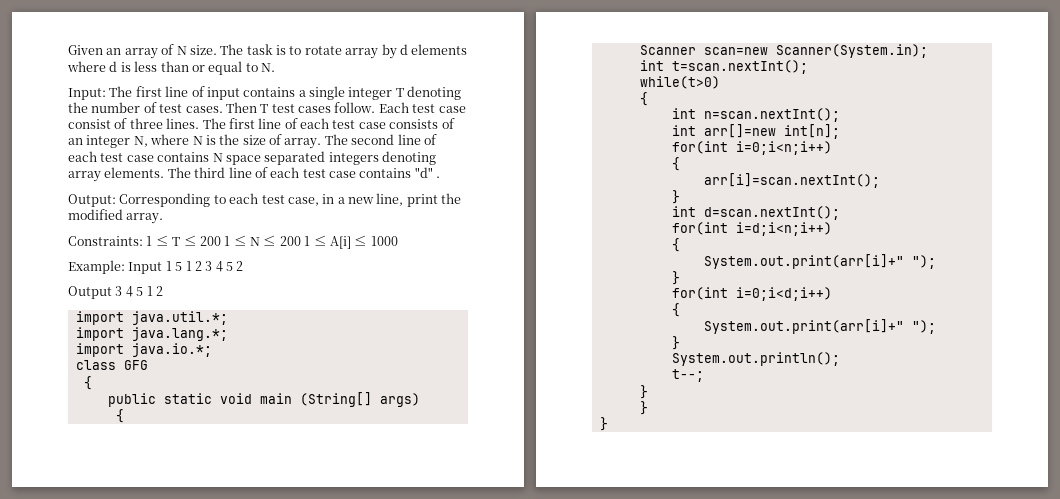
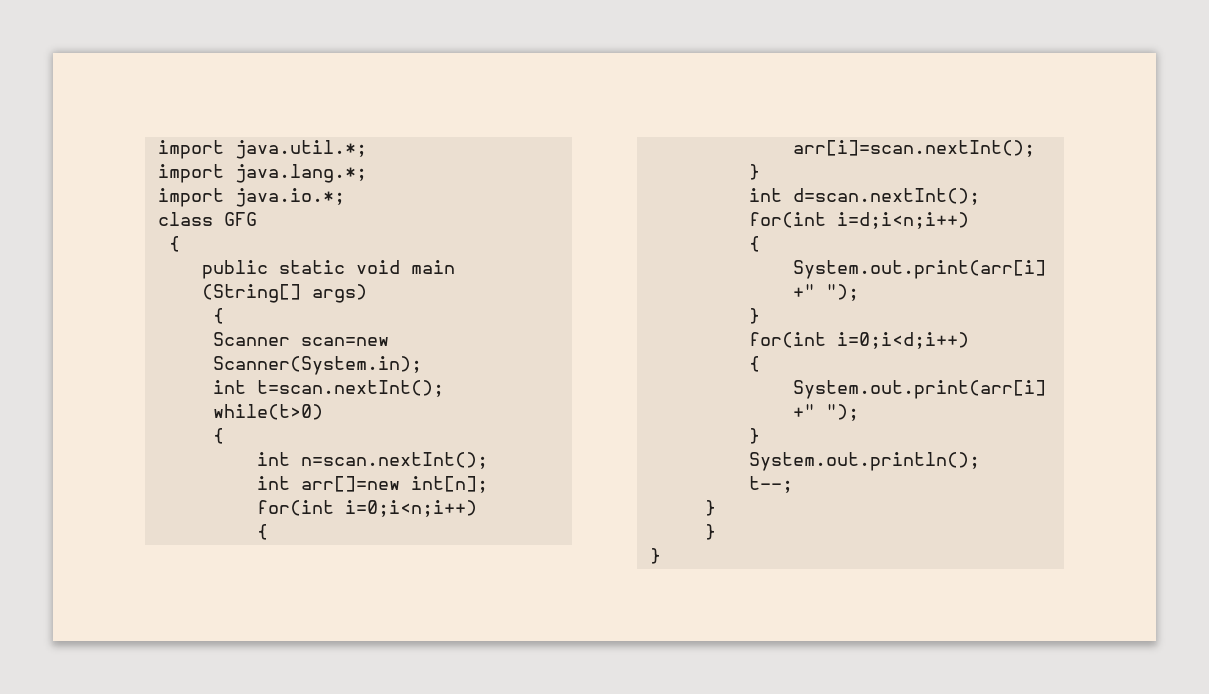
[68,44,468,59] [67,61,275,75] [68,86,462,100] [68,102,466,113] [68,118,455,129] [68,134,437,149] [68,151,436,165] [68,167,441,182] [68,193,462,207] [68,209,164,224] [68,235,398,249] [68,260,244,274] [68,286,163,299] Given an array of N size. The task is to rotate array by d elements where d is less than or equal to N. // Input: The first line of input contains a single integer T denoting the number of test cases. Then T test cases follow. Each test case consist of three lines. The first line of each test case consists of an integer N, where N is the size of array. The second line of each test case contains N space separated integers denoting array elements. The third line of each test case contains "d" . // Output: Corresponding to each test case, in a new line, print the modified array. // Constraints: 1 ≤ T ≤ 200 1 ≤ N ≤ 200 1 ≤ A[i] ≤ 1000 // Example: Input 1 5 1 2 3 4 5 2 // Output 3 4 5 1 2 // -> (158, 149) none

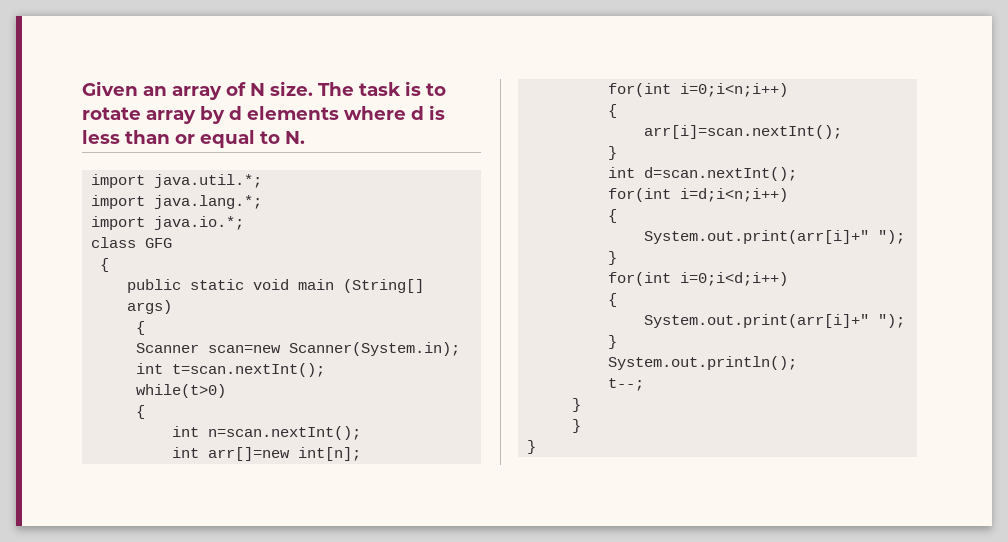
(158, 149) none -> [82,81,446,100] [82,105,445,124] [82,130,305,148] Given an array of N size. The task is to rotate array by d elements where d is less than or equal to N. //

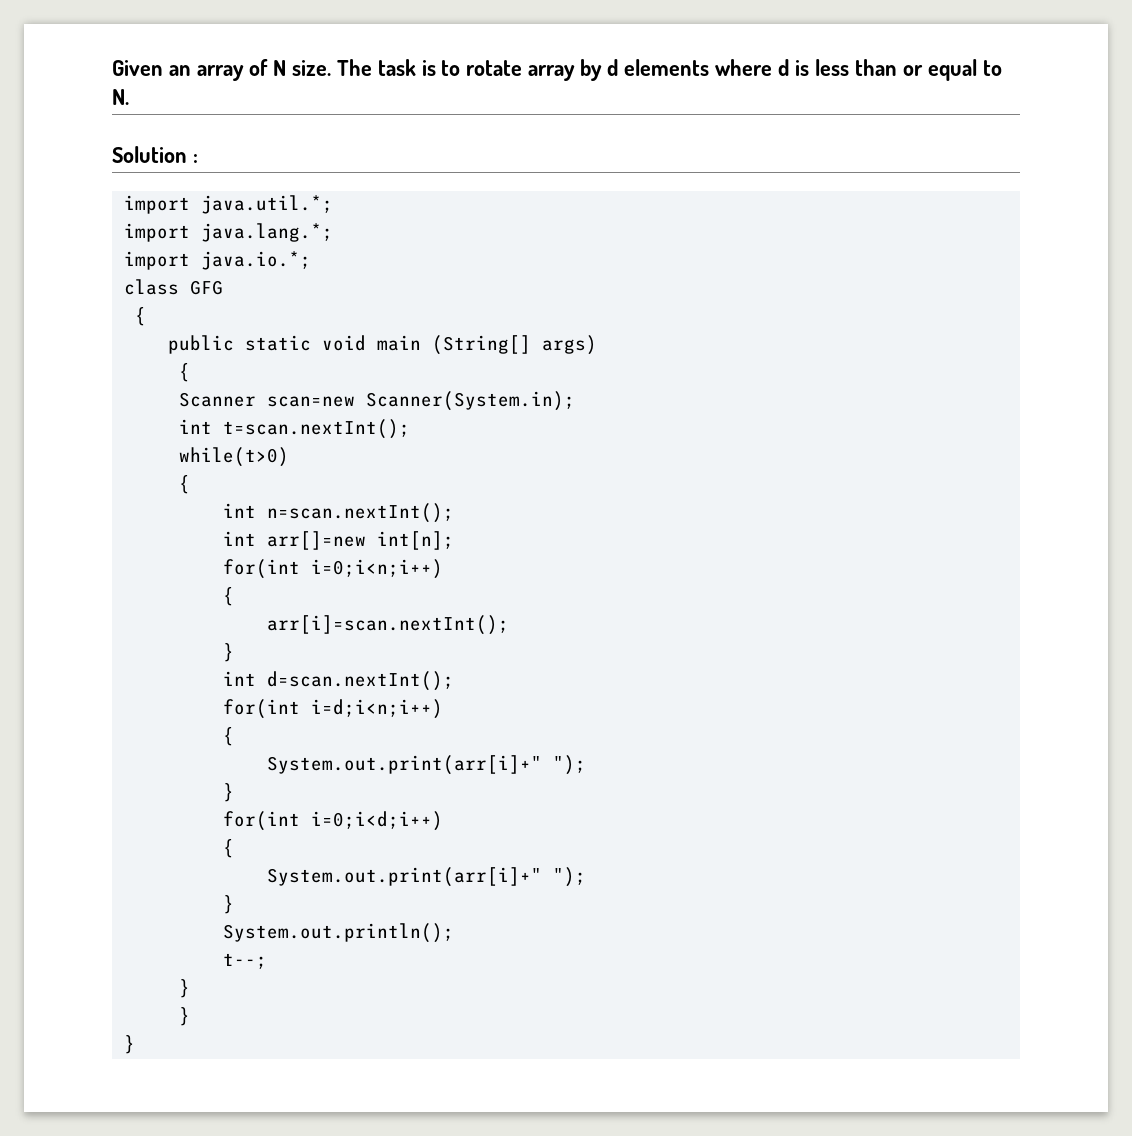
(305, 137) none -> [112,146,198,163] // Solution :

